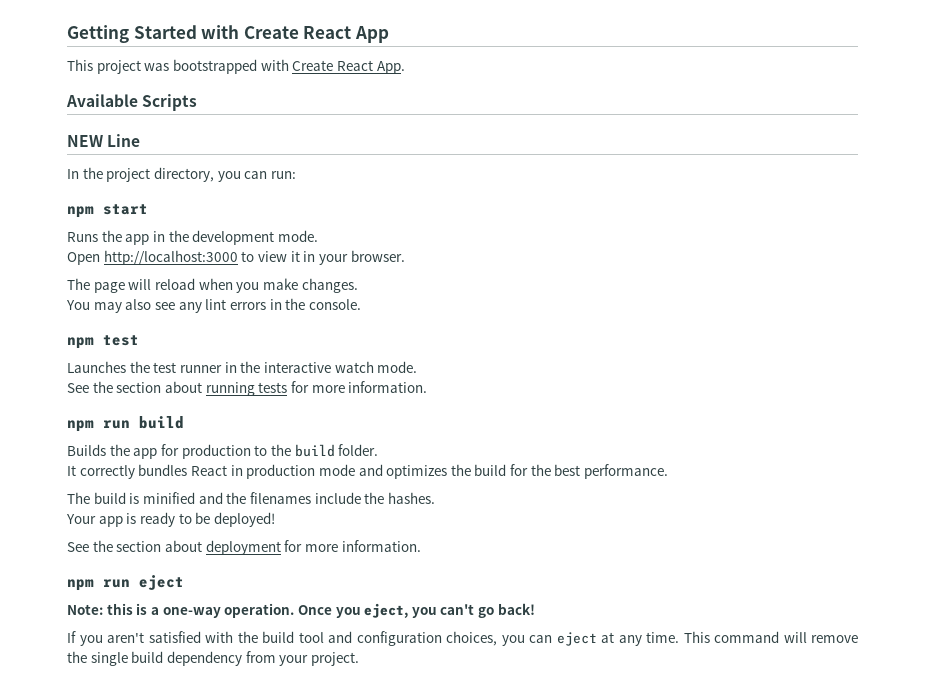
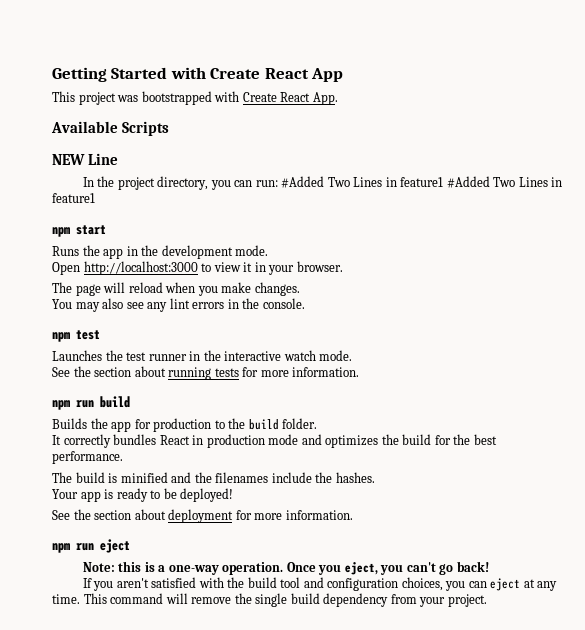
(296, 175) none -> [281,176,563,188] [52,193,95,203] #Added Two Lines in feature1 #Added Two Lines in feature1

